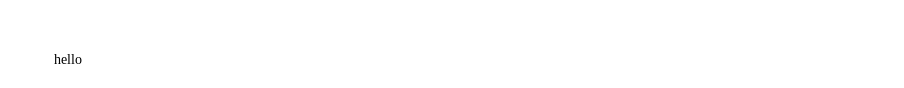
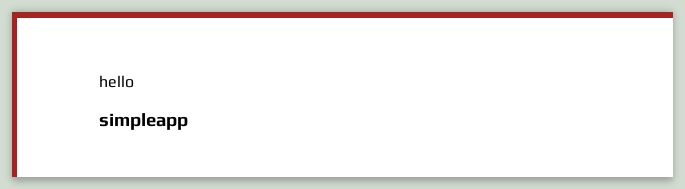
(82, 59) none -> [99,113,188,130] // simpleapp

